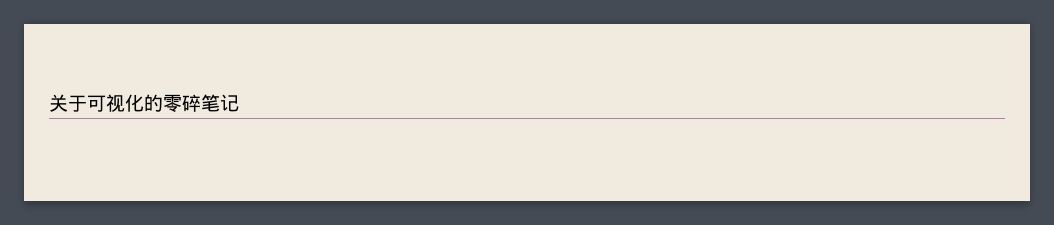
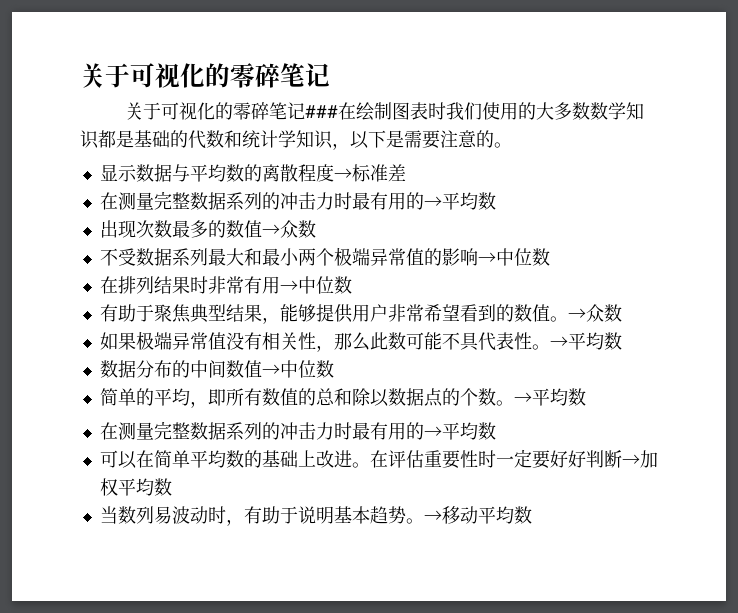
[49,94,239,112] 关于可视化的零碎笔记 -> [80,63,330,88] [125,102,645,121] [80,130,512,150] [99,164,406,182] [99,191,496,210] [99,220,316,238] [99,247,550,266] [99,276,352,294] [99,304,622,324] [99,331,622,352] [99,360,334,378] [99,388,586,408] [99,421,496,440] [99,449,658,469] [99,478,172,496] [99,506,532,526] 关于可视化的零碎笔记 // 关于可视化的零碎笔记###在绘制图表时我们使用的大多数数学知识都是基础的代数和统计学知识，以下是需要注意的。 // 显示数据与平均数的离散程度→标准差 // 在测量完整数据系列的冲击力时最有用的→平均数 // 出现次数最多的数值→众数 // 不受数据系列最大和最小两个极端异常值的影响→中位数 // 在排列结果时非常有用→中位数 // 有助于聚焦典型结果，能够提供用户非常希望看到的数值。→众数 // 如果极端异常值没有相关性，那么此数可能不具代表性。→平均数 // 数据分布的中间数值→中位数 // 简单的平均，即所有数值的总和除以数据点的个数。→平均数 // 在测量完整数据系列的冲击力时最有用的→平均数 // 可以在简单平均数的基础上改进。在评估重要性时一定要好好判断→加权平均数 // 当数列易波动时，有助于说明基本趋势。→移动平均数

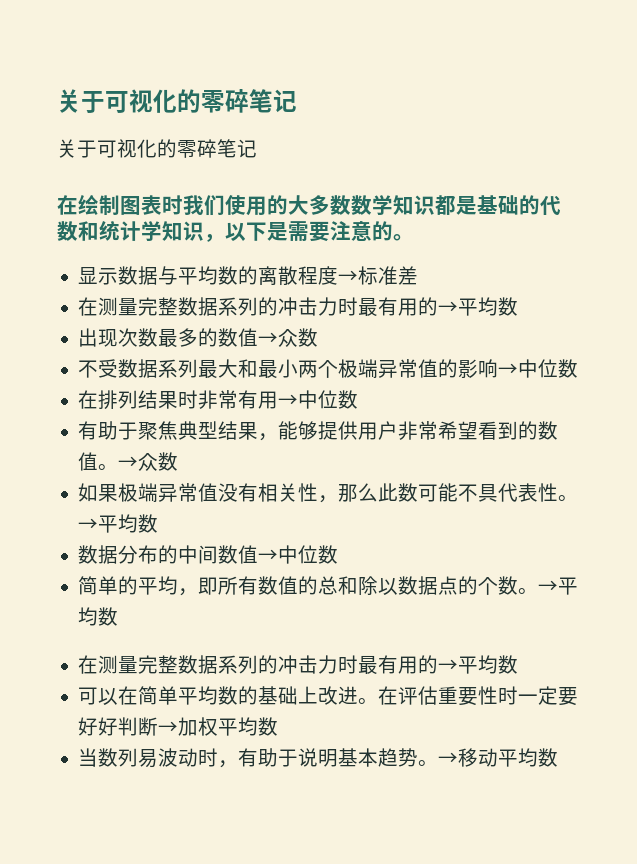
[305,105,339,118] ### -> (257, 148) //

